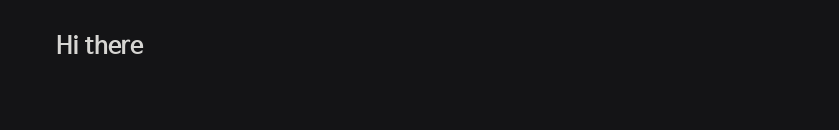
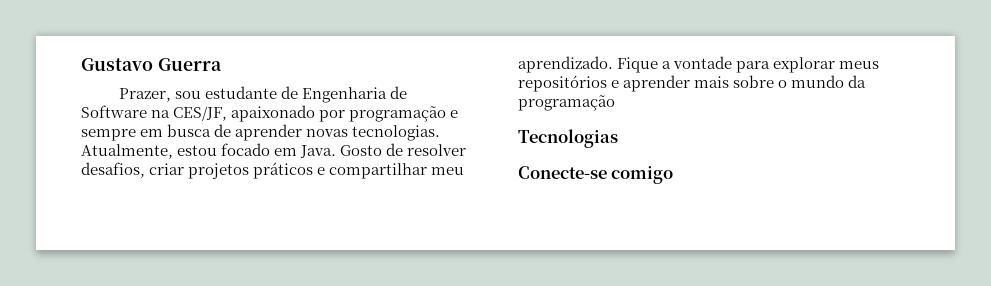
[56,35,145,54] Hi there -> [81,58,222,71] [119,86,408,103] [81,105,459,122] [81,124,441,141] [81,143,467,159] [81,162,465,179] [518,56,880,73] [518,75,867,92] [518,95,615,111] [518,129,618,148] [518,166,674,184] Gustavo Guerra // Prazer, sou estudante de Engenharia de Software na CES/JF, apaixonado por programação e sempre em busca de aprender novas tecnologias. Atualmente, estou focado em Java. Gosto de resolver desafios, criar projetos práticos e compartilhar meu aprendizado. Fique a vontade para explorar meus repositórios e aprender mais sobre o mundo da programação // Tecnologias // Conecte-se comigo

